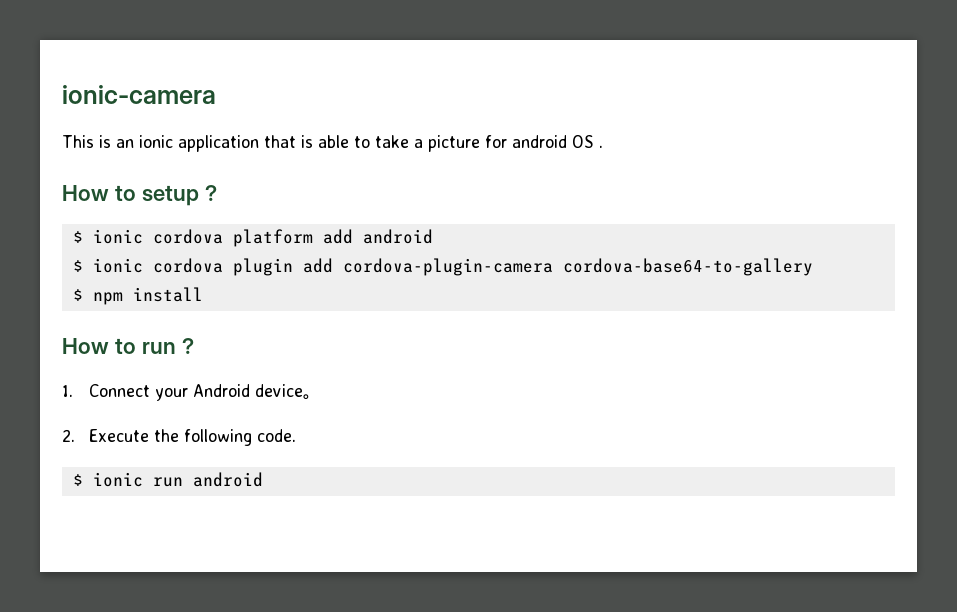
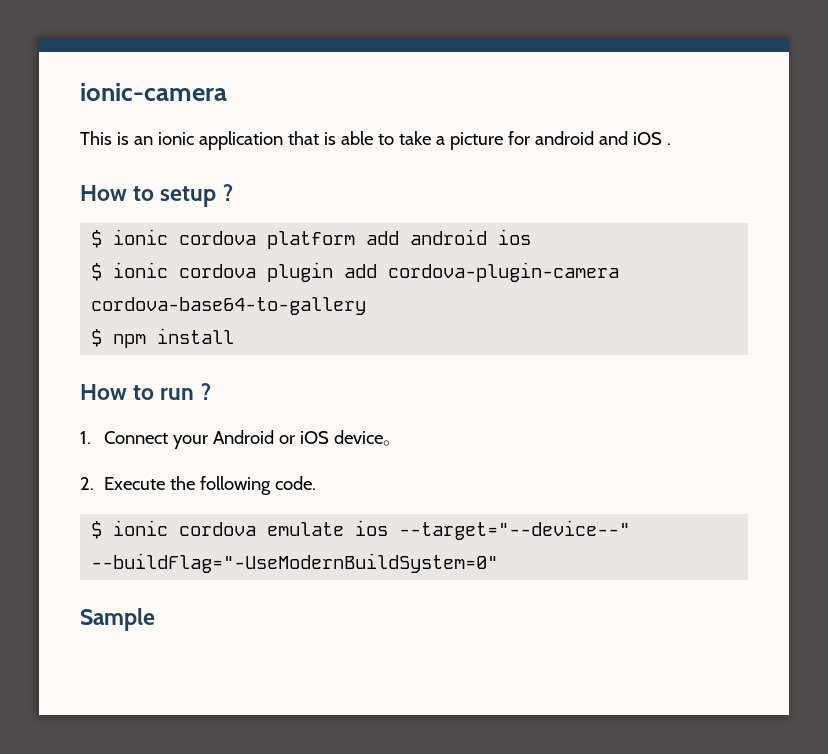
[572,135,594,148] OS -> [598,131,662,145] and iOS
(433, 236) none -> [498,229,532,245] ios
(250, 390) none -> [279,431,330,444] or iOS
[152,472,263,487] run android -> [179,520,631,540] [91,553,499,573] [80,608,155,631] cordova emulate ios --target="--device--" --buildFlag="-UseModernBuildSystem=0" // Sample

